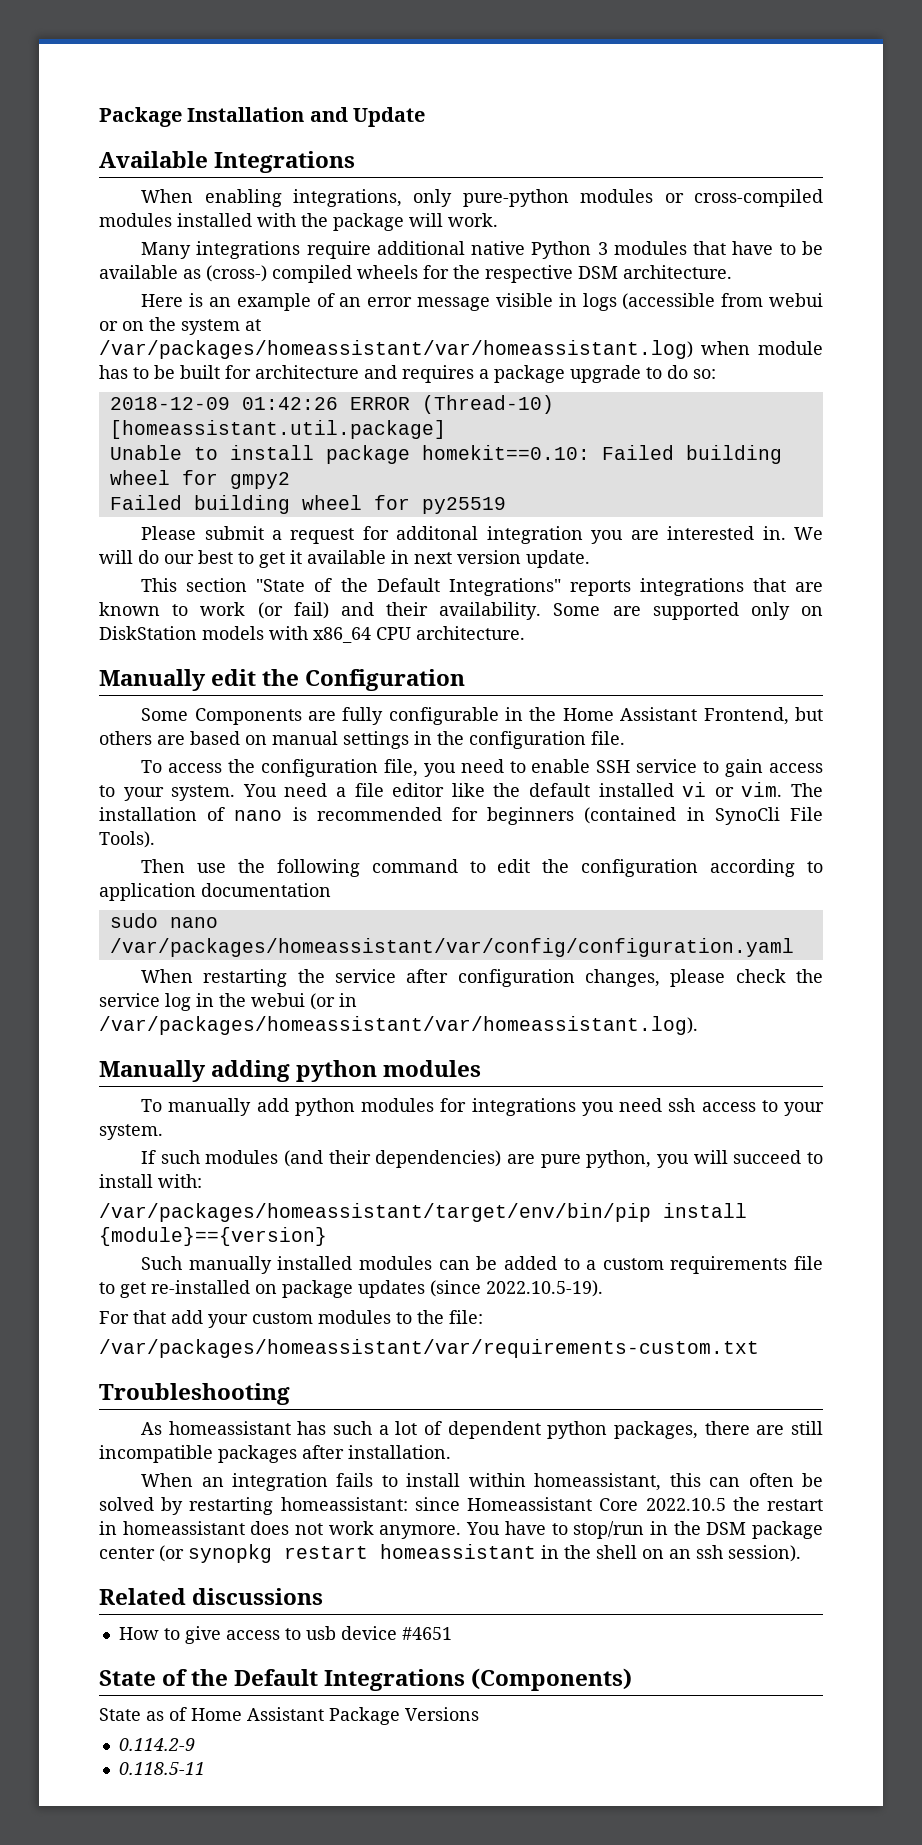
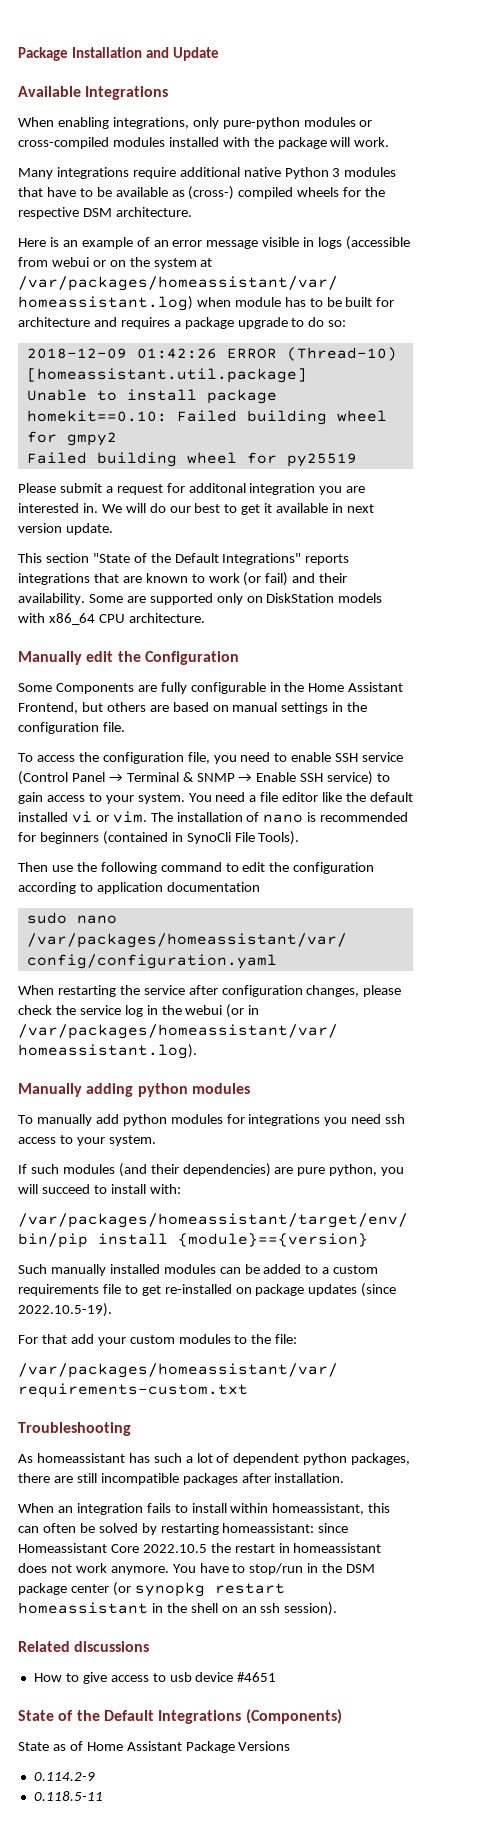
(698, 766) none -> [18,771,374,785] (Control Panel → Terminal & SNMP → Enable SSH service)

